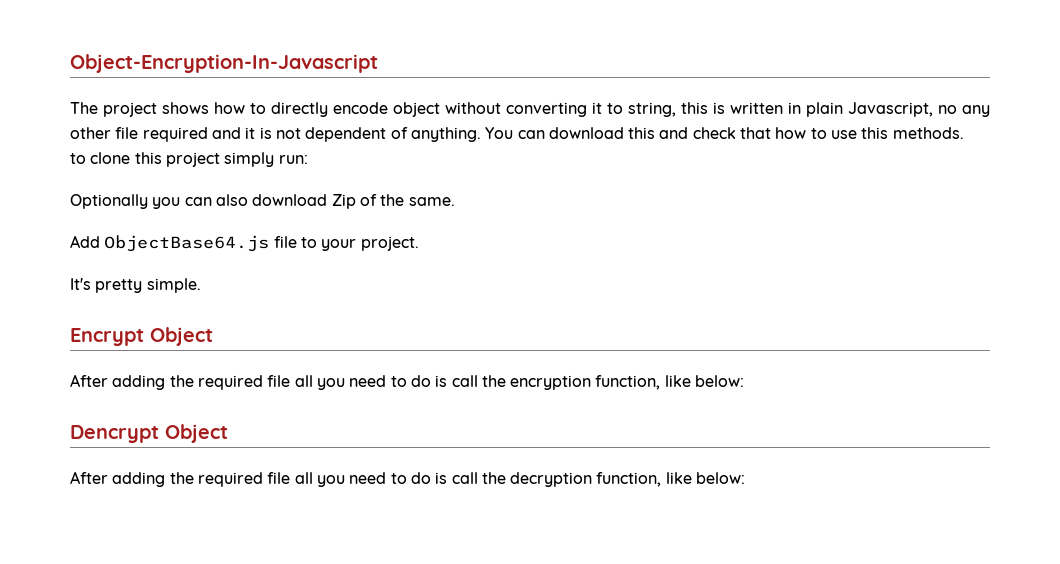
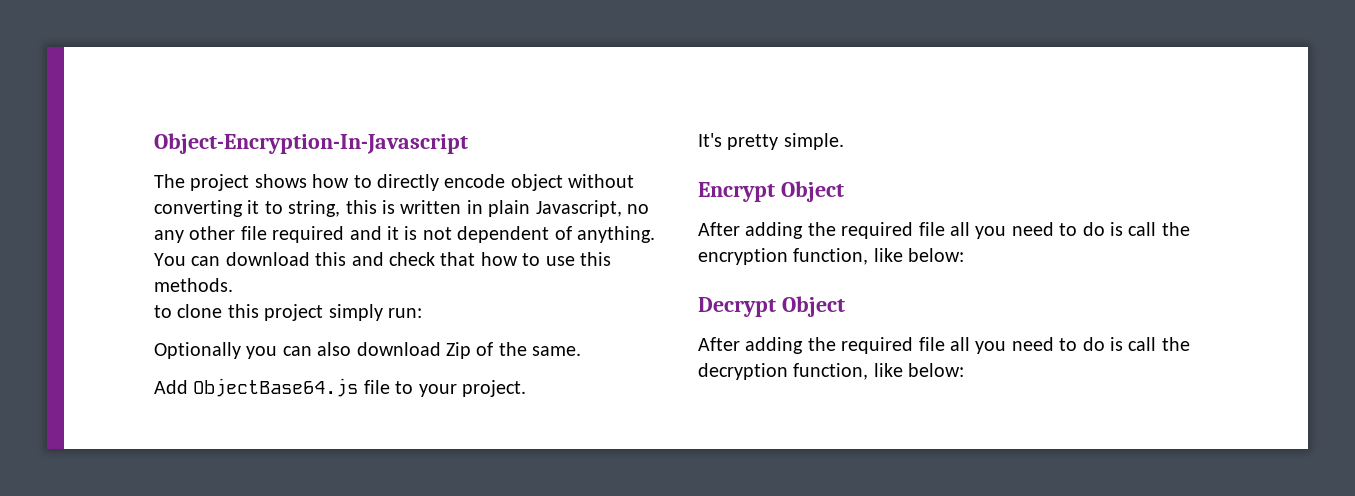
[70,425,159,443] Dencrypt -> [698,297,776,317] Decrypt

